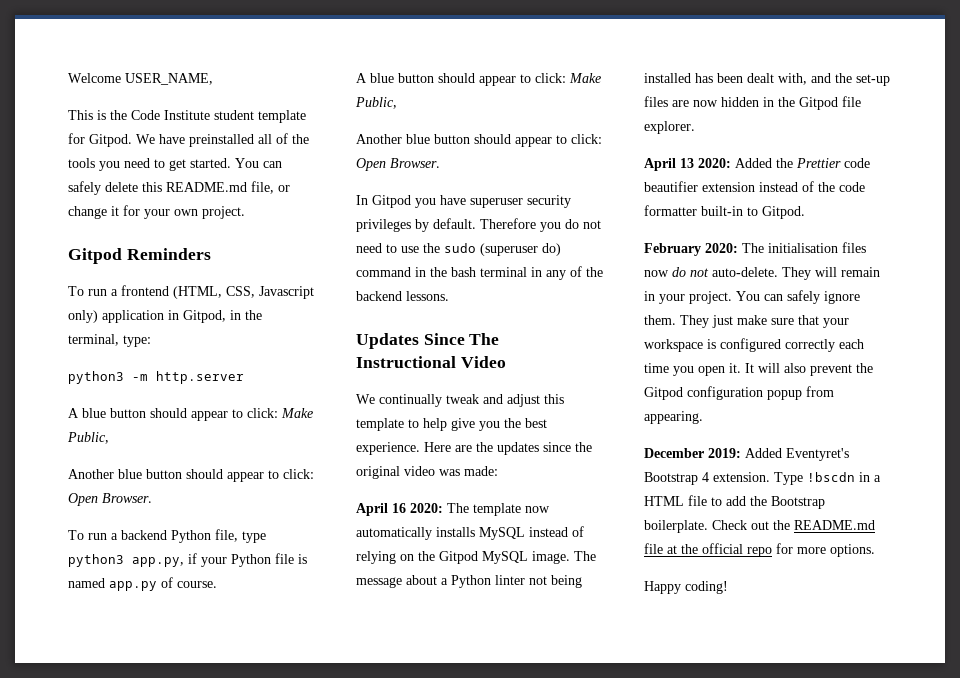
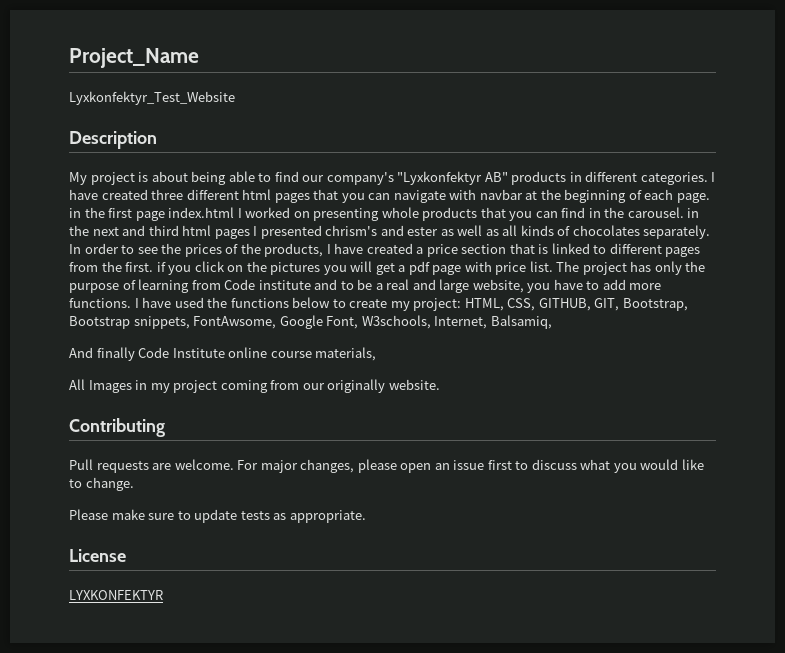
[68,73,213,85] [68,110,306,123] [68,133,309,147] [68,158,282,171] [68,181,290,195] [68,205,245,219] [68,248,211,264] [68,285,314,299] [68,310,262,323] [68,334,151,347] [68,371,244,384] [68,408,313,421] [67,432,109,444] [68,469,314,482] [68,493,152,506] [68,529,266,543] [68,553,307,567] [68,577,217,591] [356,73,601,86] [355,97,397,109] [356,134,602,147] [356,158,440,171] [356,195,571,208] [356,218,601,232] [356,243,561,256] [356,266,603,280] [356,291,449,301] [356,333,500,349] [356,356,506,368] [356,394,564,407] [356,418,547,431] [356,442,592,455] [356,466,498,479] [356,503,550,516] [356,526,584,540] [356,551,596,564] [356,575,582,588] [644,73,890,86] [644,96,861,110] [644,121,695,134] [644,158,870,171] [644,181,865,192] [644,205,805,219] [644,242,866,256] [644,267,880,280] [644,290,860,304] [644,315,849,328] [644,338,864,352] [644,363,873,376] [644,386,834,400] [644,411,703,424] [644,448,849,461] [644,472,881,485] [644,495,825,509] [644,520,875,533] [644,543,875,557] [644,581,728,594] Welcome USER_NAME, // This is the Code Institute student template for Gitpod. We have preinstalled all of the tools you need to get started. You can safely delete this README.md file, or change it for your own project. // Gitpod Reminders // To run a frontend (HTML, CSS, Javascript only) application in Gitpod, in the terminal, type: // python3 -m http.server // A blue button should appear to click: Make Public, // Another blue button should appear to click: Open Browser. // To run a backend Python file, type python3 app.py, if your Python file is named app.py of course. // A blue button should appear to click: Make Public, // Another blue button should appear to click: Open Browser. // In Gitpod you have superuser security privileges by default. Therefore you do not need to use the sudo (superuser do) command in the bash terminal in any of the backend lessons. // Updates Since The Instructional Video // We continually tweak and adjust this template to help give you the best experience. Here are the updates since the original video was made: // April 16 2020: The template now automatically installs MySQL instead of relying on the Gitpod MySQL image. The message about a Python linter not being installed has been dealt with, and the set-up files are now hidden in the Gitpod file explorer. // April 13 2020: Added the Prettier code beautifier extension instead of the code formatter built-in to Gitpod. // February 2020: The initialisation files now do not auto-delete. They will remain in your project. You can safely ignore them. They just make sure that your workspace is configured correctly each time you open it. It will also prevent the Gitpod configuration popup from appearing. // December 2019: Added Eventyret's Bootstrap 4 extension. Type !bscdn in a HTML file to add the Bootstrap boilerplate. Check out the README.md file at the official repo for more options. // Happy coding! -> [69,48,199,68] [69,91,235,105] [69,131,157,149] [69,171,716,185] [69,189,710,203] [69,207,700,221] [69,225,711,239] [69,243,701,257] [69,261,706,275] [69,279,662,293] [69,297,688,311] [69,315,552,329] [69,347,377,361] [69,379,440,393] [69,418,165,437] [69,459,704,473] [69,477,134,491] [69,509,366,523] [69,549,126,562] [69,590,163,600] Project_Name // Lyxkonfektyr_Test_Website // Description // My project is about being able to find our company's "Lyxkonfektyr AB" products in different categories. I have created three different html pages that you can navigate with navbar at the beginning of each page. in the first page index.html I worked on presenting whole products that you can find in the carousel. in the next and third html pages I presented chrism's and ester as well as all kinds of chocolates separately. In order to see the prices of the products, I have created a price section that is linked to different pages from the first. if you click on the pictures you will get a pdf page with price list. The project has only the purpose of learning from Code institute and to be a real and large website, you have to add more functions. I have used the functions below to create my project: HTML, CSS, GITHUB, GIT, Bootstrap, Bootstrap snippets, FontAwsome, Google Font, W3schools, Internet, Balsamiq, // And finally Code Institute online course materials, // All Images in my project coming from our originally website. // Contributing // Pull requests are welcome. For major changes, please open an issue first to discuss what you would like to change. // Please make sure to update tests as appropriate. // License // LYXKONFEKTYR

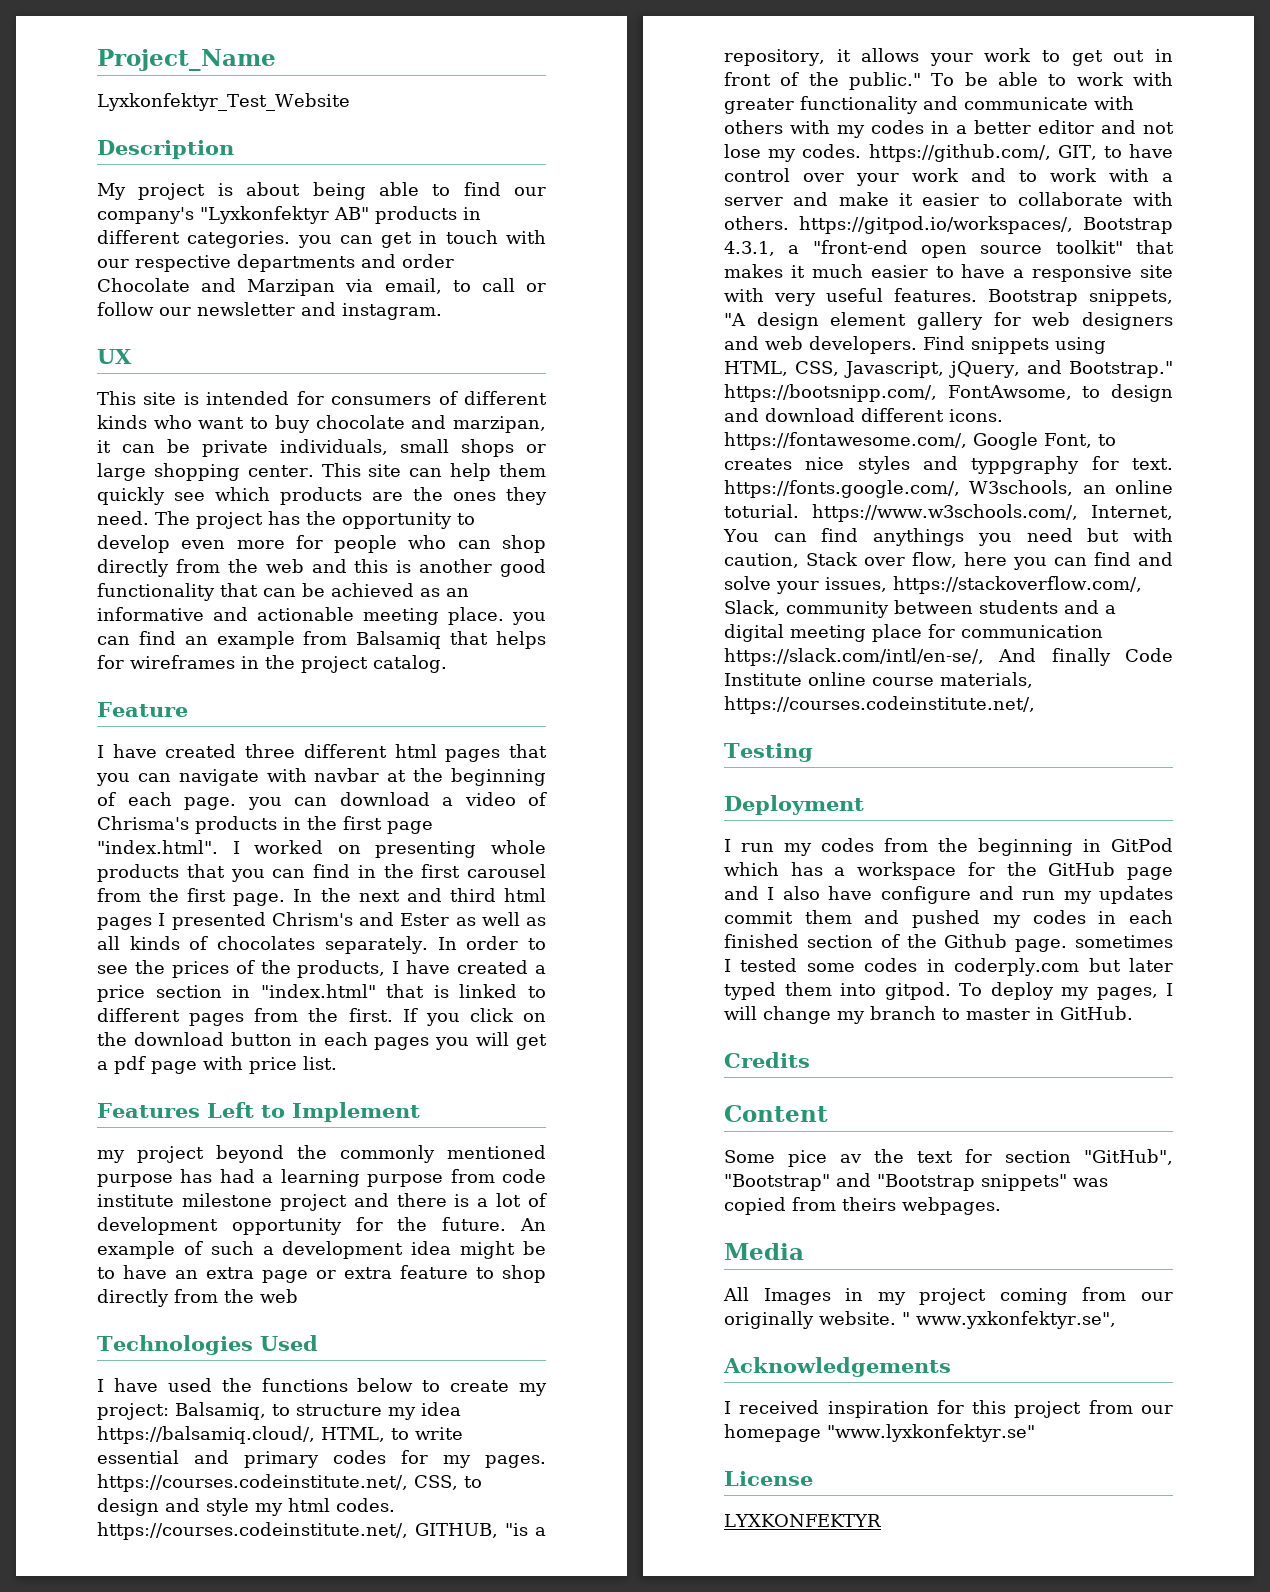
(708, 178) none -> [297,230,546,248] [97,254,454,272] [97,278,547,296] [97,302,442,320] [97,349,132,364] [97,391,547,405] [97,415,546,433] [97,439,546,457] [97,463,546,481] [97,487,547,505] [97,511,475,529] [97,535,546,553] [97,559,546,577] [97,583,469,601] [97,607,546,625] [97,631,546,649] [97,655,447,673] [97,702,188,717] you can get in touch with our respective departments and order Chocolate and Marzipan via email, to call or follow our newsletter and instagram. // UX // This site is intended for consumers of different kinds who want to buy chocolate and marzipan, it can be private individuals, small shops or large shopping center. This site can help them quickly see which products are the ones they need. The project has the opportunity to develop even more for people who can shop directly from the web and this is another good functionality that can be achieved as an informative and actionable meeting place. you can find an example from Balsamiq that helps for wireframes in the project catalog. // Feature //
(710, 198) none -> [247,792,547,810] [97,816,277,834] you can download a video of Chrisma's products
[168,207,235,218] index.html -> [97,840,218,854] "index.html".
[627,207,700,218] carousel. in -> [421,864,546,878] [97,888,313,906] first carousel from the first page. In
[325,225,439,236] chrism's and ester -> [271,912,450,926] Chrism's and Ester
(507, 249) none -> [232,984,376,998] in "index.html"
[156,262,166,272] if -> [402,1008,418,1022] If
[270,262,321,275] pictures -> [133,1032,430,1050] download button in each pages
[556,261,706,275] [69,279,662,293] [69,298,131,308] The project has only the purpose of learning from Code institute and to be a real and large website, you have to add more functions. -> [97,1102,420,1122] [97,1145,546,1163] [97,1169,546,1187] [97,1193,547,1211] [97,1217,546,1235] [97,1241,546,1259] [97,1265,546,1283] [97,1289,298,1307] [97,1335,318,1355] // Features Left to Implement // my project beyond the commonly mentioned purpose has had a learning purpose from code institute milestone project and there is a lot of development opportunity for the future. An example of such a development idea might be to have an extra page or extra feature to shop directly from the web // Technologies Used //
[464,298,688,311] [69,315,552,329] HTML, CSS, GITHUB, GIT, Bootstrap, Bootstrap snippets, FontAwsome, Google Font, W3schools, Internet, Balsamiq, // -> [175,1402,461,1420] [97,1426,463,1444] [97,1450,546,1468] [97,1474,482,1492] [97,1498,395,1516] [97,1522,546,1540] [724,48,1173,66] [724,72,1173,90] [724,96,1134,114] [724,120,1174,138] [724,144,1173,162] [724,168,1173,186] [724,192,1173,206] [724,216,1173,234] [724,240,1174,258] [724,264,1173,282] [724,288,1173,306] [724,312,1173,330] [724,336,1106,354] [724,360,1173,378] [724,384,1173,402] [724,408,1003,422] [724,432,1116,450] [724,456,1173,474] [724,480,1173,498] [724,504,1173,522] [723,528,1173,546] [724,552,1173,570] [724,576,1142,594] [724,600,1116,618] [724,624,1103,642] [724,648,984,666] Balsamiq, to structure my idea https://balsamiq.cloud/, HTML, to write essential and primary codes for my pages. https://courses.codeinstitute.net/, CSS, to design and style my html codes. https://courses.codeinstitute.net/, GITHUB, "is a repository, it allows your work to get out in front of the public." To be able to work with greater functionality and communicate with others with my codes in a better editor and not lose my codes. https://github.com/, GIT, to have control over your work and to work with a server and make it easier to collaborate with others. https://gitpod.io/workspaces/, Bootstrap 4.3.1, a "front-end open source toolkit" that makes it much easier to have a responsive site with very useful features. Bootstrap snippets, "A design element gallery for web designers and web developers. Find snippets using HTML, CSS, Javascript, jQuery, and Bootstrap." https://bootsnipp.com/, FontAwsome, to design and download different icons. https://fontawesome.com/, Google Font, to creates nice styles and typpgraphy for text. https://fonts.google.com/, W3schools, an online toturial. https://www.w3schools.com/, Internet, You can find anythings you need but with caution, Stack over flow, here you can find and solve your issues, https://stackoverflow.com/, Slack, community between students and a digital meeting place for communication https://slack.com/intl/en-se/,
(377, 354) none -> [724,696,1035,714] [724,743,813,762] [724,795,864,815] [724,838,1174,856] [724,862,1173,880] [724,886,1173,904] [724,910,1173,928] [724,934,1173,952] [724,958,1173,976] [724,982,1173,1000] [724,1006,1133,1024] [724,1052,810,1068] [724,1105,828,1122] [724,1149,1173,1167] [724,1173,1108,1191] [724,1197,1001,1215] [724,1243,804,1260] https://courses.codeinstitute.net/, // Testing // Deployment // I run my codes from the beginning in GitPod which has a workspace for the GitHub page and I also have configure and run my updates commit them and pushed my codes in each finished section of the Github page. sometimes I tested some codes in coderply.com but later typed them into gitpod. To deploy my pages, I will change my branch to master in GitHub. // Credits // Content // Some pice av the text for section "GitHub", "Bootstrap" and "Bootstrap snippets" was copied from theirs webpages. // Media
[69,418,165,437] [69,459,704,473] [69,477,134,491] [69,509,366,523] // Contributing // Pull requests are welcome. For major changes, please open an issue first to discuss what you would like to change. // Please make sure to update tests as appropriate. -> [902,1311,1116,1329] [723,1357,951,1377] [724,1400,1173,1418] [724,1424,1035,1442] " www.yxkonfektyr.se", // Acknowledgements // I received inspiration for this project from our homepage "www.lyxkonfektyr.se"

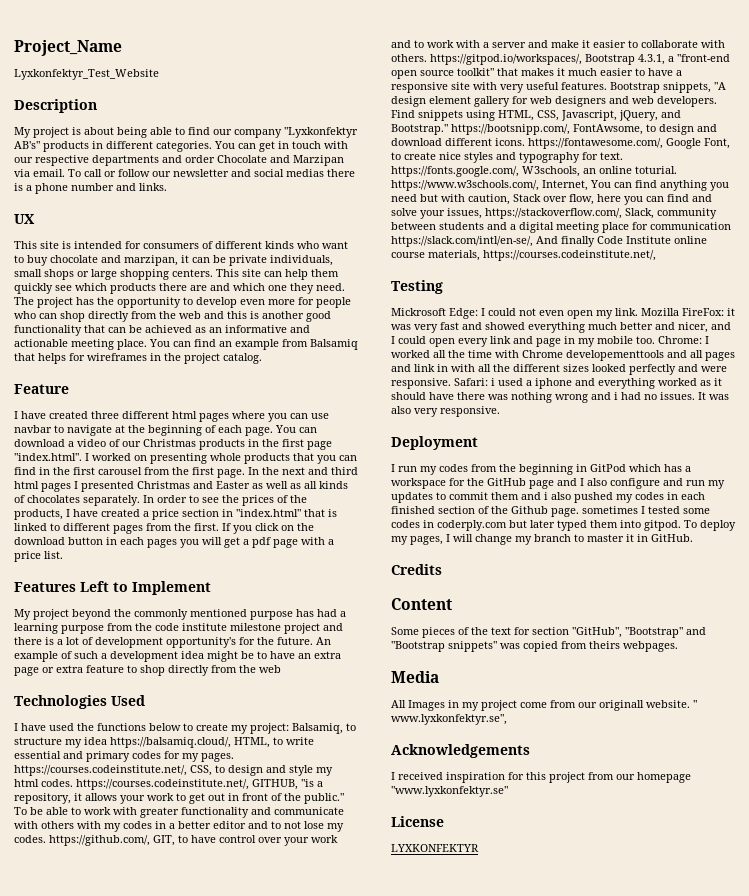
[97,206,369,224] company's "Lyxkonfektyr AB" -> [234,127,358,138] [14,141,40,149] company "Lyxkonfektyr AB's"
[297,235,332,248] you -> [214,141,235,149] You
[384,278,471,294] email, to -> [33,169,81,177] email. To
[342,303,442,320] instagram. -> [254,169,355,177] [14,183,167,194] social medias there is a phone number and links.
[247,465,314,477] center. -> [172,269,213,277] centers.
[372,487,496,501] are the ones -> [159,283,287,291] there are and which one
[512,612,546,625] you -> [149,339,170,347] You
[509,744,547,758] [96,768,380,786] that you can navigate with navbar -> [232,411,329,422] [14,425,112,436] where you can use navbar to navigate
[247,797,282,810] you -> [275,425,296,433] You
[97,816,189,830] Chrisma's -> [122,439,196,447] our Christmas
[271,912,450,926] Chrism's and Ester -> [137,481,250,489] Christmas and Easter
(243, 1063) none -> [328,539,334,545] a
[97,1150,125,1163] my -> [14,609,31,620] My
(495, 1176) none -> [135,623,152,631] the
[231,1218,342,1235] opportunity -> [166,637,236,648] opportunity's
(1136, 127) none -> [271,821,281,829] to
[724,458,792,470] creates -> [404,152,436,160] create
[971,456,1080,474] typpgraphy -> [519,152,580,163] typography
[873,528,965,546] anythings -> [660,180,707,191] anything
(813, 752) none -> [391,308,735,319] [391,322,731,333] [391,336,709,347] [391,350,735,361] [391,364,727,375] [391,378,722,389] [391,392,729,403] [391,406,500,417] // Mickrosoft Edge: I could not even open my link. Mozilla FireFox: it was very fast and showed everything much better and nicer, and I could open every link and page in my mobile too. Chrome: I worked all the time with Chrome developementtools and all pages and link in with all the different sizes looked perfectly and were responsive. Safari: i used a iphone and everything worked as it should have there was nothing wrong and i had no issues. It was also very responsive.
[828,886,873,900] have -> (607, 482) none
(1173, 895) none -> [436,492,446,500] to
(900, 917) none -> [544,492,571,500] i also
(1030, 1014) none -> [626,534,634,542] it
[788,1150,862,1167] pice av -> [422,627,469,638] pieces of
[999,1287,1173,1305] [724,1311,814,1329] coming from our originally -> [520,700,644,711] come from our originall
[916,1311,1116,1329] www.yxkonfektyr.se", -> [391,714,507,725] www.lyxkonfektyr.se",

